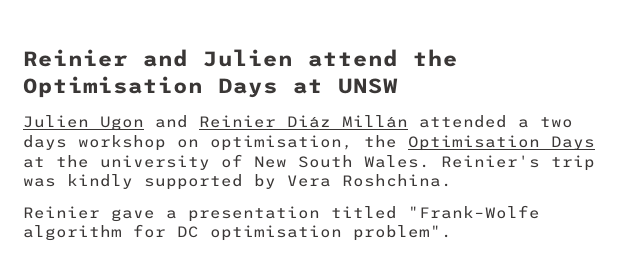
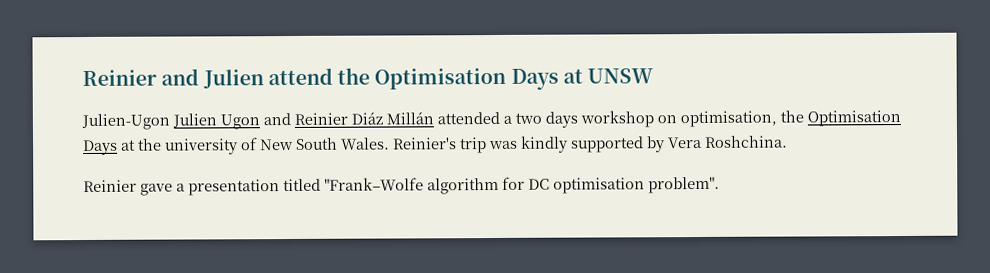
(398, 86) none -> [81,113,170,131] Julien-Ugon

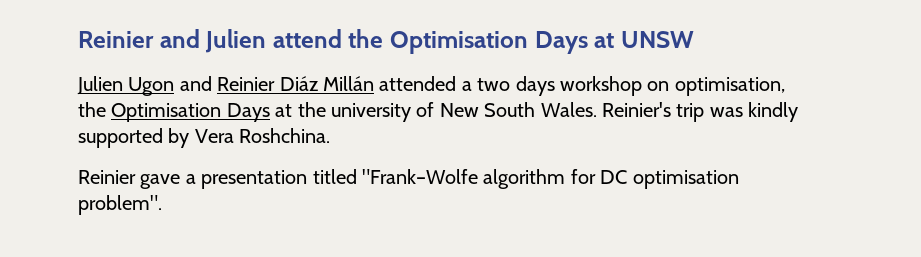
[81,113,170,131] Julien-Ugon -> (694, 39) none

